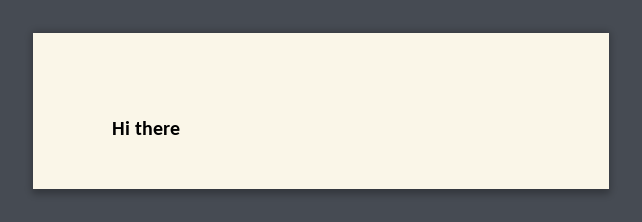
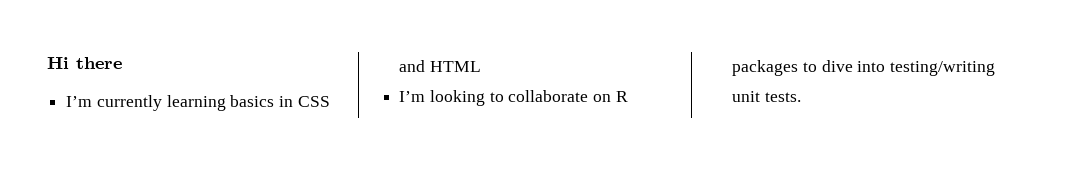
(181, 128) none -> [66,95,330,111] [399,60,481,72] [399,90,628,106] [732,60,996,76] [732,91,801,102] // I’m currently learning basics in CSS and HTML // I’m looking to collaborate on R packages to dive into testing/writing unit tests.

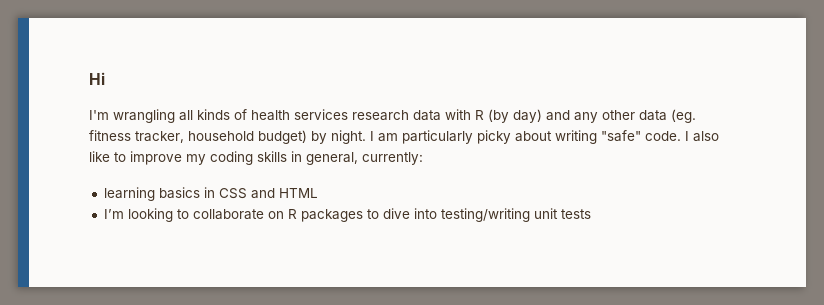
[76,57,122,69] [66,95,162,111] there // I’m currently -> [89,109,696,123] [89,130,719,144] [89,151,423,165] // I'm wrangling all kinds of health services research data with R (by day) and any other data (eg. fitness tracker, household budget) by night. I am particularly picky about writing "safe" code. I also like to improve my coding skills in general, currently: //
[764,92,801,102] tests. -> [560,209,591,219] tests

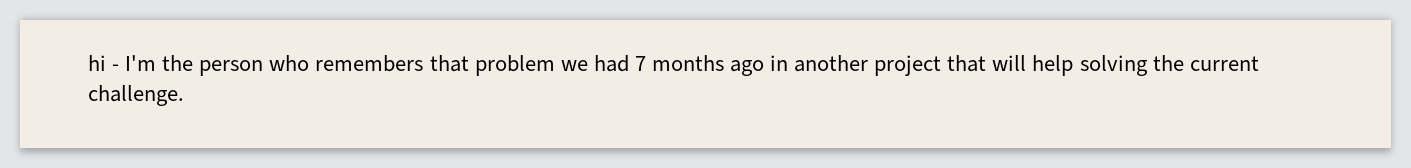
[89,72,105,85] [89,109,696,123] [89,130,719,144] [89,151,423,165] [103,187,318,201] [103,208,591,222] Hi // I'm wrangling all kinds of health services research data with R (by day) and any other data (eg. fitness tracker, household budget) by night. I am particularly picky about writing "safe" code. I also like to improve my coding skills in general, currently: // learning basics in CSS and HTML // I’m looking to collaborate on R packages to dive into testing/writing unit tests -> [88,55,1259,76] [88,85,184,106] hi - I'm the person who remembers that problem we had 7 months ago in another project that will help solving the current challenge.

